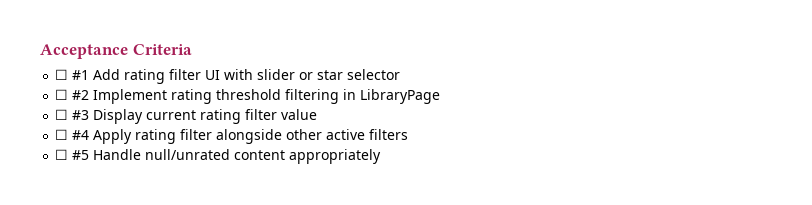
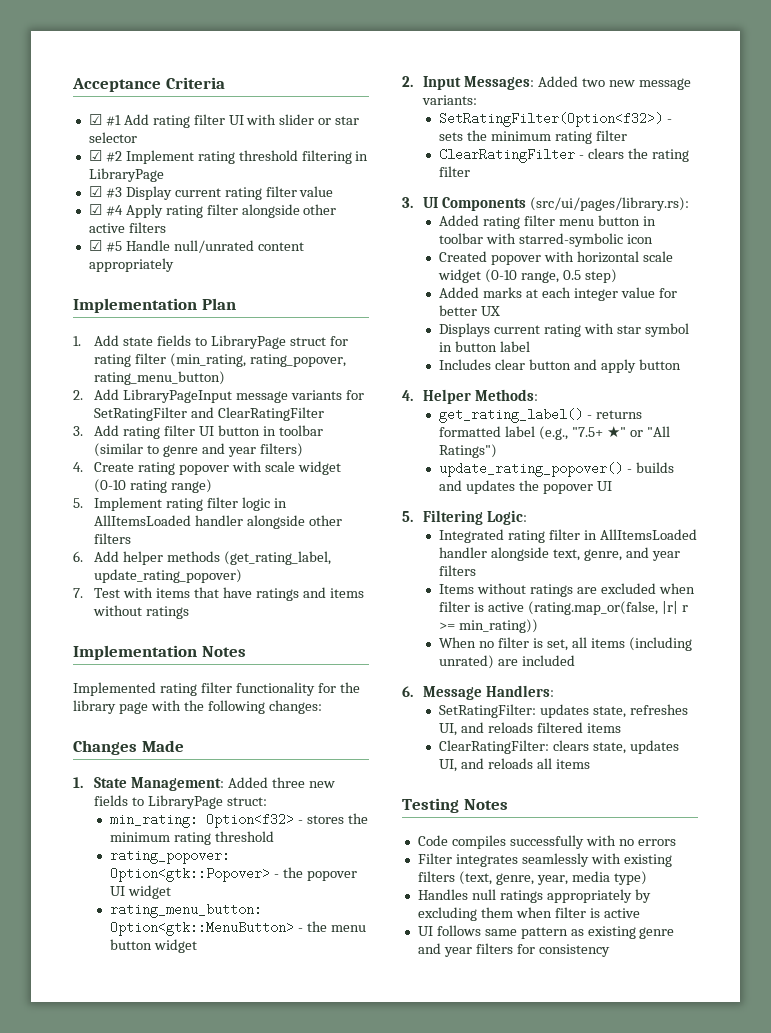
[55,69,69,80] ☐ -> [88,114,102,125] ☑
[55,89,69,100] ☐ -> [88,150,102,161] ☑
[55,109,69,120] ☐ -> [88,186,102,197] ☑
[55,129,69,140] ☐ -> [88,204,102,215] ☑
[55,149,69,160] ☐ -> [88,240,102,251] ☑
(382, 156) none -> [73,298,236,313] [73,335,348,349] [94,353,347,367] [94,371,226,385] [73,389,364,403] [94,407,325,421] [73,425,323,439] [94,443,303,457] [73,461,341,475] [94,479,213,493] [73,497,287,511] [94,515,343,529] [94,533,132,544] [73,551,332,565] [94,569,243,583] [73,587,364,601] [93,605,190,619] [73,645,246,660] [73,682,360,696] [73,700,322,714] [73,740,184,755] [73,777,335,791] [94,795,268,809] [110,813,368,828] [110,831,275,845] [110,849,231,864] [110,867,357,882] [110,885,172,899] [110,903,263,918] [110,921,366,936] [110,939,198,953] [402,76,691,90] [422,95,478,105] [439,112,673,127] [439,130,627,144] [439,148,689,163] [439,166,471,177] [402,197,690,211] [439,215,656,229] [439,233,653,247] [439,251,673,265] [438,269,617,283] [439,287,677,301] [439,305,501,316] [439,323,689,337] [439,341,531,352] [439,359,681,373] [402,389,539,404] [439,408,643,423] [439,426,670,440] [439,444,498,458] [439,462,675,477] [439,480,612,494] [402,510,528,525] [439,529,697,543] [439,547,680,561] [439,565,477,576] [439,583,695,597] [439,601,688,615] [439,619,539,633] [439,637,692,651] [439,655,576,669] [402,685,555,700] [439,704,688,718] [439,722,621,736] [439,740,679,754] [439,758,590,772] [402,798,508,813] [417,835,676,849] [417,853,672,867] [417,871,647,885] [417,889,651,903] [417,907,640,921] [417,925,675,939] [417,943,610,957] // Implementation Plan // 1. Add state fields to LibraryPage struct for rating filter (min_rating, rating_popover, rating_menu_button) // 2. Add LibraryPageInput message variants for SetRatingFilter and ClearRatingFilter // 3. Add rating filter UI button in toolbar (similar to genre and year filters) // 4. Create rating popover with scale widget (0-10 rating range) // 5. Implement rating filter logic in AllItemsLoaded handler alongside other filters // 6. Add helper methods (get_rating_label, update_rating_popover) // 7. Test with items that have ratings and items without ratings // Implementation Notes // Implemented rating filter functionality for the library page with the following changes: // Changes Made // 1. State Management: Added three new fields to LibraryPage struct: // min_rating: Option<f32> - stores the minimum rating threshold // rating_popover: Option<gtk::Popover> - the popover UI widget // rating_menu_button: Option<gtk::MenuButton> - the menu button widget // 2. Input Messages: Added two new message variants: // SetRatingFilter(Option<f32>) - sets the minimum rating filter // ClearRatingFilter - clears the rating filter // 3. UI Components (src/ui/pages/library.rs): // Added rating filter menu button in toolbar with starred-symbolic icon // Created popover with horizontal scale widget (0-10 range, 0.5 step) // Added marks at each integer value for better UX // Displays current rating with star symbol in button label // Includes clear button and apply button // 4. Helper Methods: // get_rating_label() - returns formatted label (e.g., "7.5+ ★" or "All Ratings") // update_rating_popover() - builds and updates the popover UI // 5. Filtering Logic: // Integrated rating filter in AllItemsLoaded handler alongside text, genre, and year filters // Items without ratings are excluded when filter is active (rating.map_or(false, |r| r >= min_rating)) // When no filter is set, all items (including unrated) are included // 6. Message Handlers: // SetRatingFilter: updates state, refreshes UI, and reloads filtered items // ClearRatingFilter: clears state, updates UI, and reloads all items // Testing Notes // Code compiles successfully with no errors // Filter integrates seamlessly with existing filters (text, genre, year, media type) // Handles null ratings appropriately by excluding them when filter is active // UI follows same pattern as existing genre and year filters for consistency

